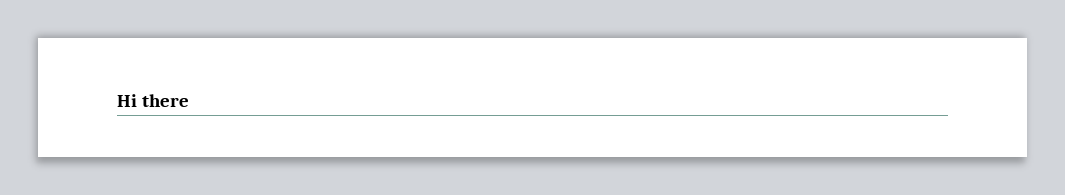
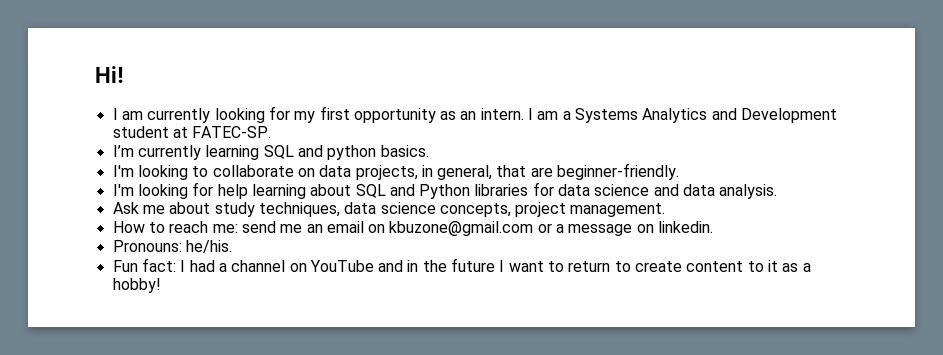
[117,94,189,107] Hi there -> [95,66,124,83] [112,106,838,123] [112,126,272,138] [112,145,429,160] [112,163,680,180] [112,182,778,199] [112,202,666,217] [112,221,714,236] [112,240,232,253] [112,258,811,272] [112,278,161,293] Hi! // I am currently looking for my first opportunity as an intern. I am a Systems Analytics and Development student at FATEC-SP. // I’m currently learning SQL and python basics. // I'm looking to collaborate on data projects, in general, that are beginner-friendly. // I'm looking for help learning about SQL and Python libraries for data science and data analysis. // Ask me about study techniques, data science concepts, project management. // How to reach me: send me an email on kbuzone@gmail.com or a message on linkedin. // Pronouns: he/his. // Fun fact: I had a channel on YouTube and in the future I want to return to create content to it as a hobby!

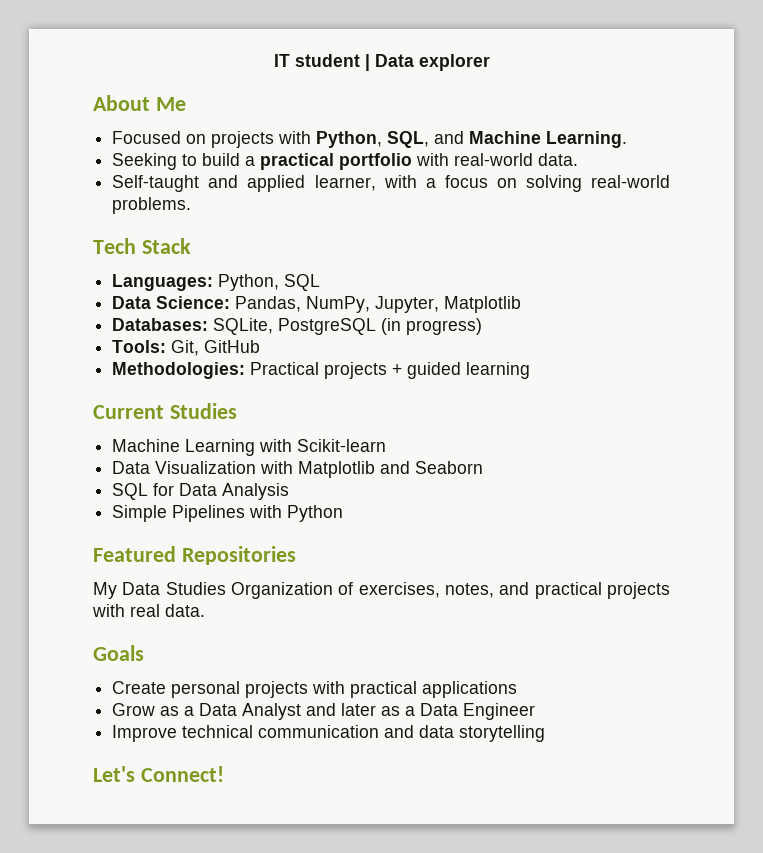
[95,66,124,83] [112,106,838,123] [112,126,272,138] [112,145,429,160] [112,163,680,180] [112,182,778,199] [112,202,666,217] [112,221,714,236] [112,240,232,253] [112,258,811,272] [112,278,161,293] Hi! // I am currently looking for my first opportunity as an intern. I am a Systems Analytics and Development student at FATEC-SP. // I’m currently learning SQL and python basics. // I'm looking to collaborate on data projects, in general, that are beginner-friendly. // I'm looking for help learning about SQL and Python libraries for data science and data analysis. // Ask me about study techniques, data science concepts, project management. // How to reach me: send me an email on kbuzone@gmail.com or a message on linkedin. // Pronouns: he/his. // Fun fact: I had a channel on YouTube and in the future I want to return to create content to it as a hobby! -> [273,54,490,71] [93,95,186,111] [112,131,628,148] [112,153,579,170] [112,175,670,192] [112,197,192,214] [93,238,191,254] [112,274,321,291] [112,296,522,313] [112,318,483,335] [112,340,261,356] [112,362,531,379] [93,403,237,419] [112,439,387,456] [112,461,484,478] [112,483,290,500] [112,505,344,522] [93,546,296,565] [93,582,670,599] [92,604,205,617] [93,645,144,661] [112,681,518,698] [112,703,536,720] [112,725,546,742] [93,766,224,782] IT student | Data explorer // About Me // Focused on projects with Python, SQL, and Machine Learning. // Seeking to build a practical portfolio with real-world data. // Self-taught and applied learner, with a focus on solving real-world problems. // Tech Stack // Languages: Python, SQL // Data Science: Pandas, NumPy, Jupyter, Matplotlib // Databases: SQLite, PostgreSQL (in progress) // Tools: Git, GitHub // Methodologies: Practical projects + guided learning // Current Studies // Machine Learning with Scikit-learn // Data Visualization with Matplotlib and Seaborn // SQL for Data Analysis // Simple Pipelines with Python // Featured Repositories // My Data Studies Organization of exercises, notes, and practical projects with real data. // Goals // Create personal projects with practical applications // Grow as a Data Analyst and later as a Data Engineer // Improve technical communication and data storytelling // Let's Connect!

